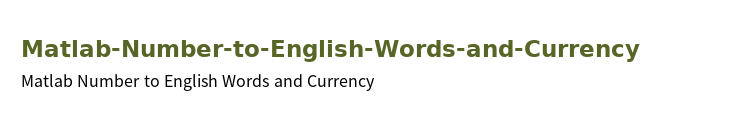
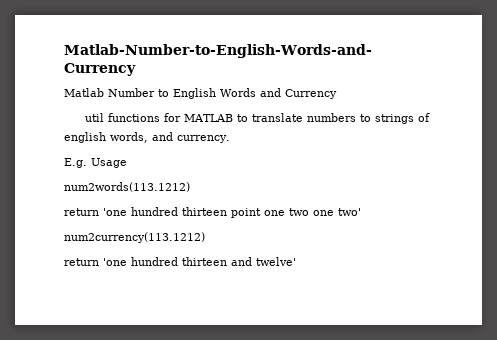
(375, 83) none -> [84,113,430,124] [64,132,230,143] [64,158,127,168] [64,182,190,192] [64,207,361,218] [64,232,205,243] [64,257,296,266] // util functions for MATLAB to translate numbers to strings of english words, and currency. // E.g. Usage // num2words(113.1212) // return 'one hundred thirteen point one two one two' // num2currency(113.1212) // return 'one hundred thirteen and twelve'

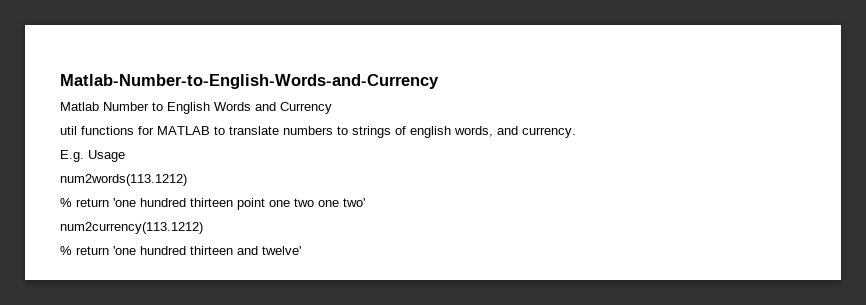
(190, 187) none -> [60,198,72,207] %
(205, 237) none -> [60,246,72,255] %

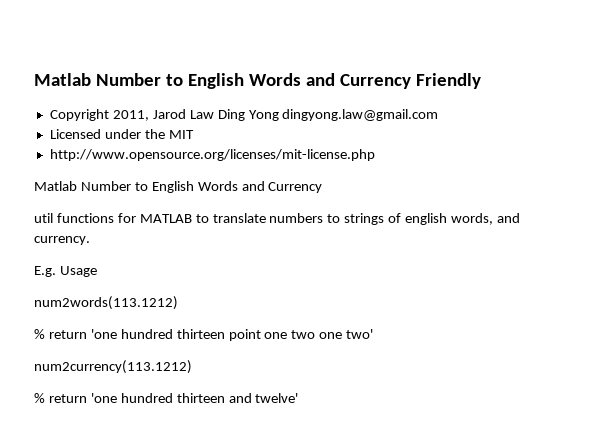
[60,74,439,89] Matlab-Number-to-English-Words-and-Currency -> [34,73,481,89] [49,109,439,121] [49,129,194,139] [49,149,375,161] Matlab Number to English Words and Currency Friendly // Copyright 2011, Jarod Law Ding Yong dingyong.law@gmail.com // Licensed under the MIT // http://www.opensource.org/licenses/mit-license.php

